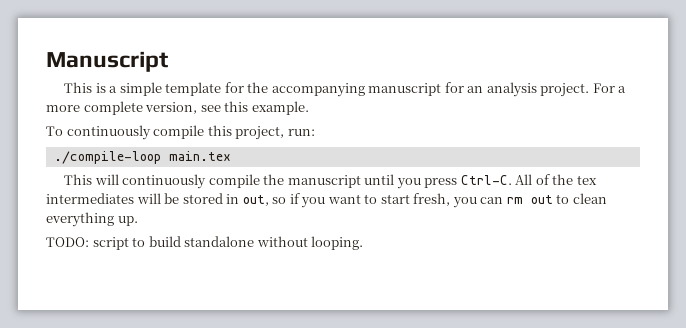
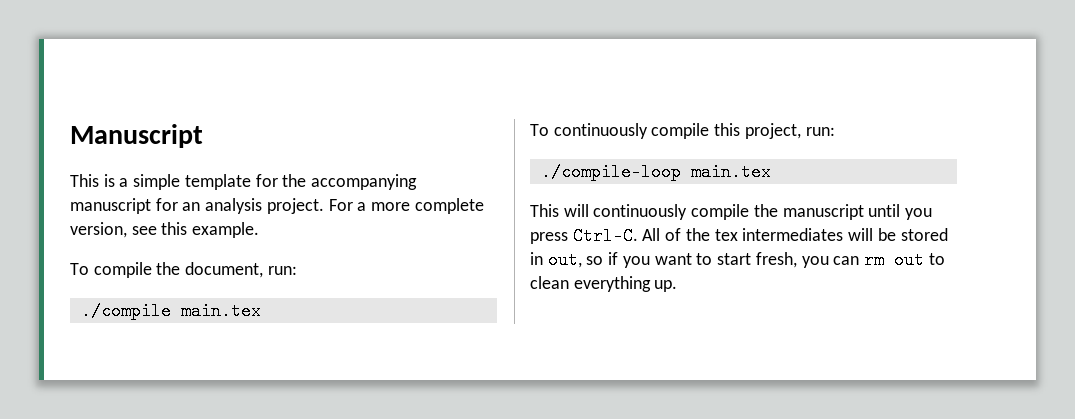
(309, 108) none -> [70,262,297,278] [80,302,261,320] // To compile the document, run: // ./compile main.tex
[46,236,364,250] // TODO: script to build standalone without looping. -> (678, 286) none

